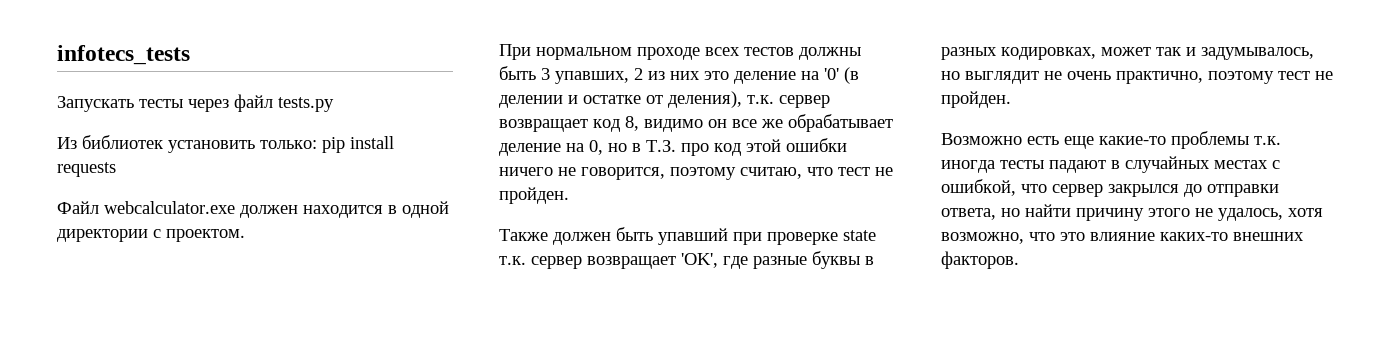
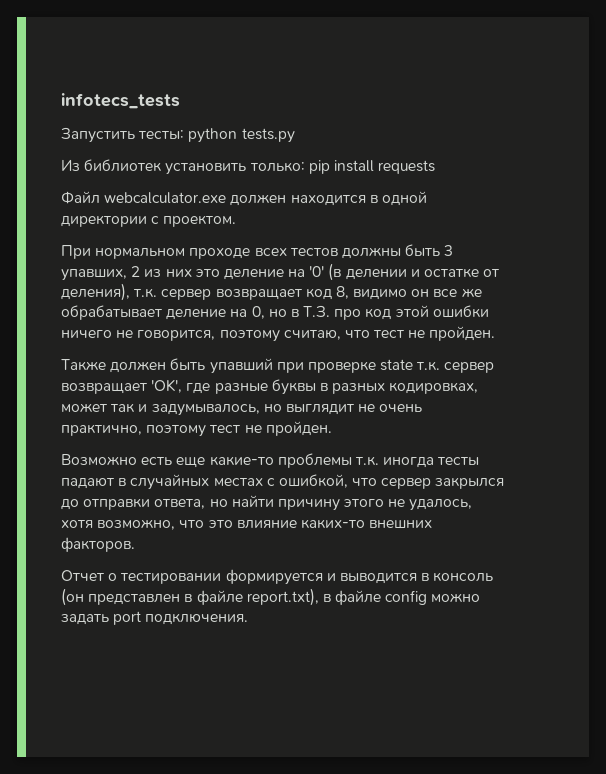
[57,94,273,112] Запускать тесты через файл -> [61,127,238,143] Запустить тесты: python
(1019, 260) none -> [61,569,494,585] [61,588,481,606] [61,611,249,625] // Отчет о тестировании формируется и выводится в консоль (он представлен в файле report.txt), в файле config можно задать port подключения.

